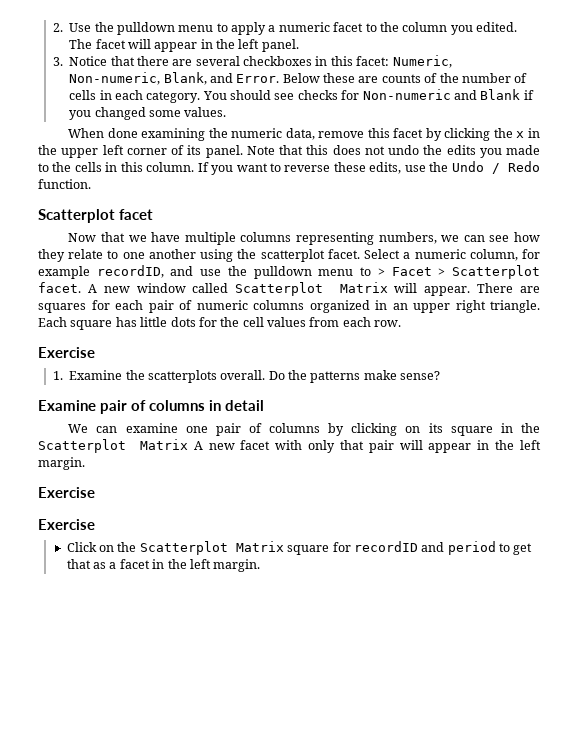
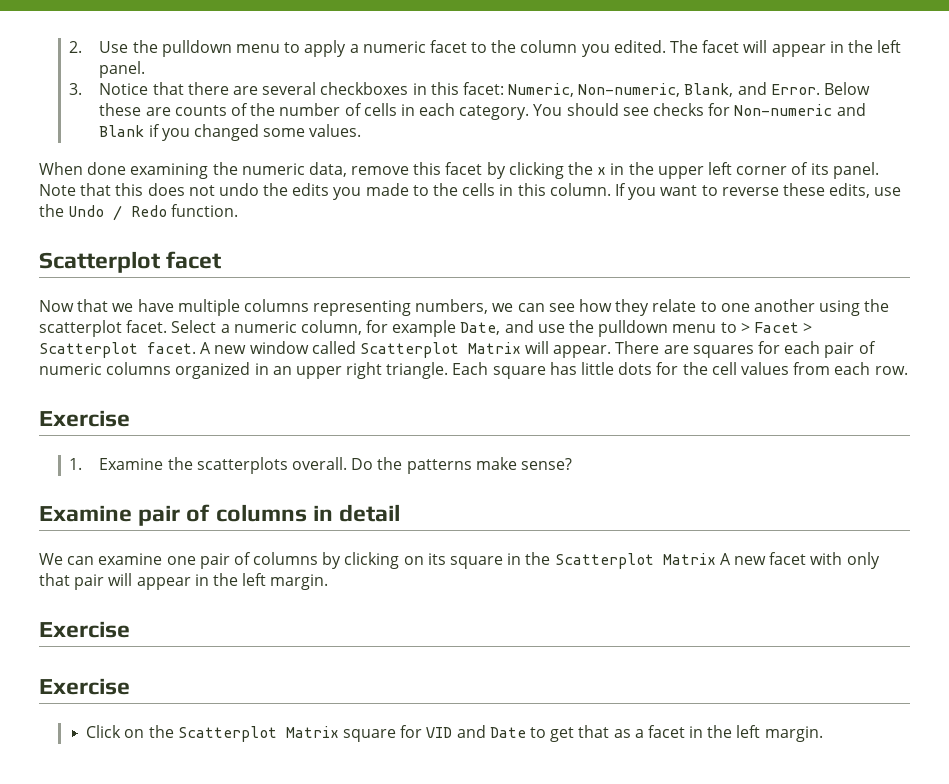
[96,265,164,278] recordID, -> [460,322,501,335] Date,
[353,541,496,555] recordID and period -> [426,725,526,738] VID and Date

